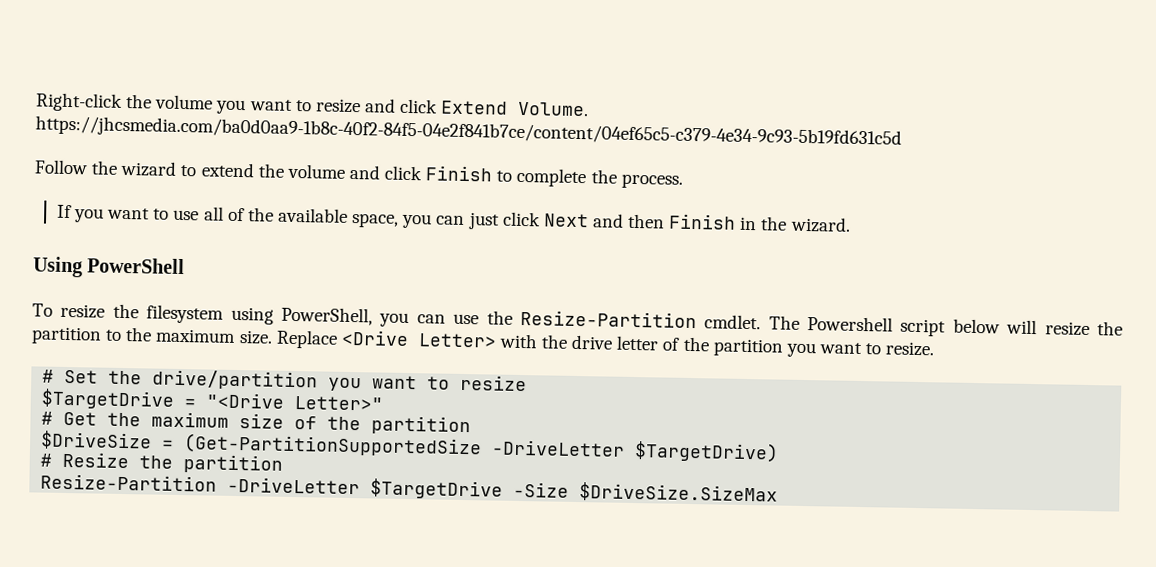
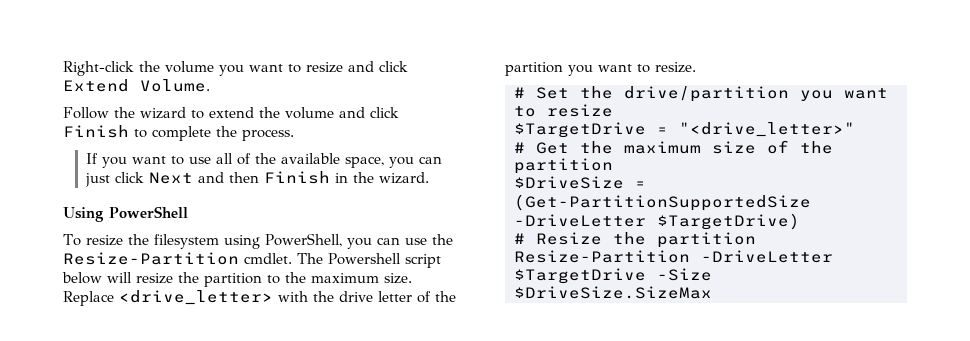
[35,115,902,149] https://jhcsmedia.com/ba0d0aa9-1b8c-40f2-84f5-04e2f841b7ce/content/04ef65c5-c379-4e34-9c93-5b19fd631c5d -> (210, 85) none
[340,329,497,348] <Drive Letter> -> [119,290,273,305] <drive_letter>
[206,392,384,411] "<Drive Letter>" -> [679,122,855,137] "<drive_letter>"

